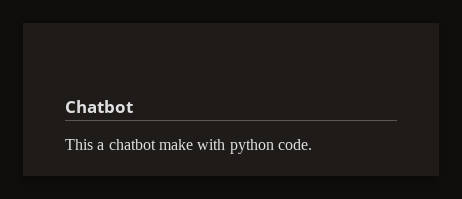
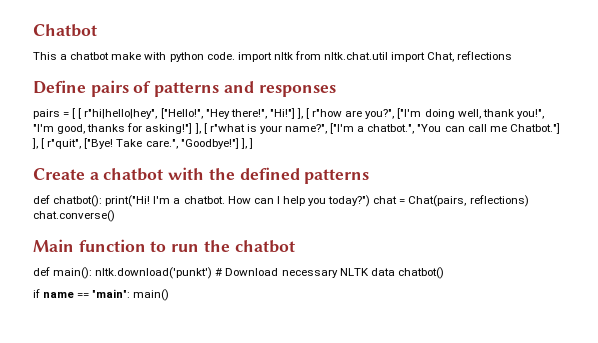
(312, 144) none -> [237,51,513,62] [33,80,336,97] [33,108,544,119] [33,123,560,134] [32,138,253,149] [33,167,370,184] [33,195,529,207] [33,210,115,222] [33,239,295,253] [33,267,444,279] [33,289,170,301] import nltk from nltk.chat.util import Chat, reflections // Define pairs of patterns and responses // pairs = [ [ r"hi|hello|hey", ["Hello!", "Hey there!", "Hi!"] ], [ r"how are you?", ["I'm doing well, thank you!", "I'm good, thanks for asking!"] ], [ r"what is your name?", ["I'm a chatbot.", "You can call me Chatbot."] ], [ r"quit", ["Bye! Take care.", "Goodbye!"] ], ] // Create a chatbot with the defined patterns // def chatbot(): print("Hi! I'm a chatbot. How can I help you today?") chat = Chat(pairs, reflections) chat.converse() // Main function to run the chatbot // def main(): nltk.download('punkt') # Download necessary NLTK data chatbot() // if name == "main": main()

